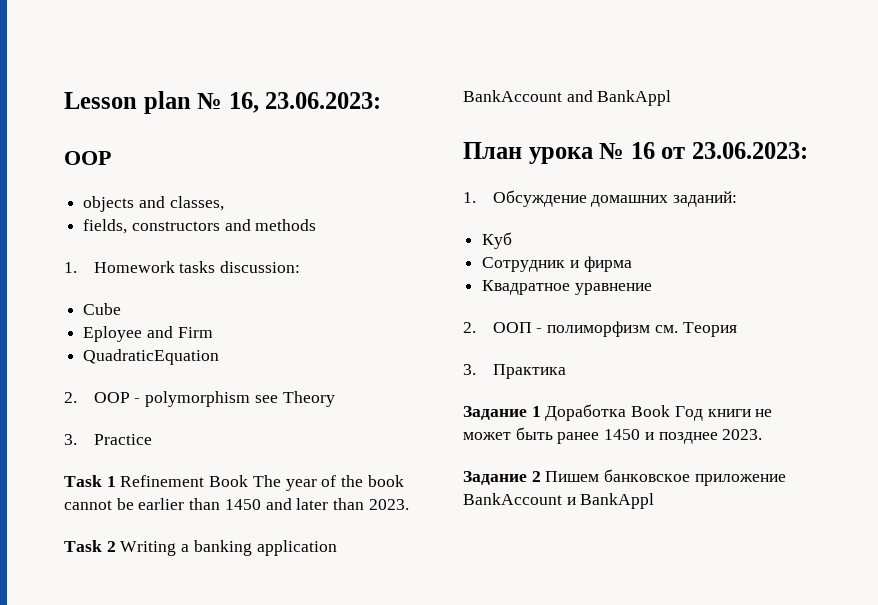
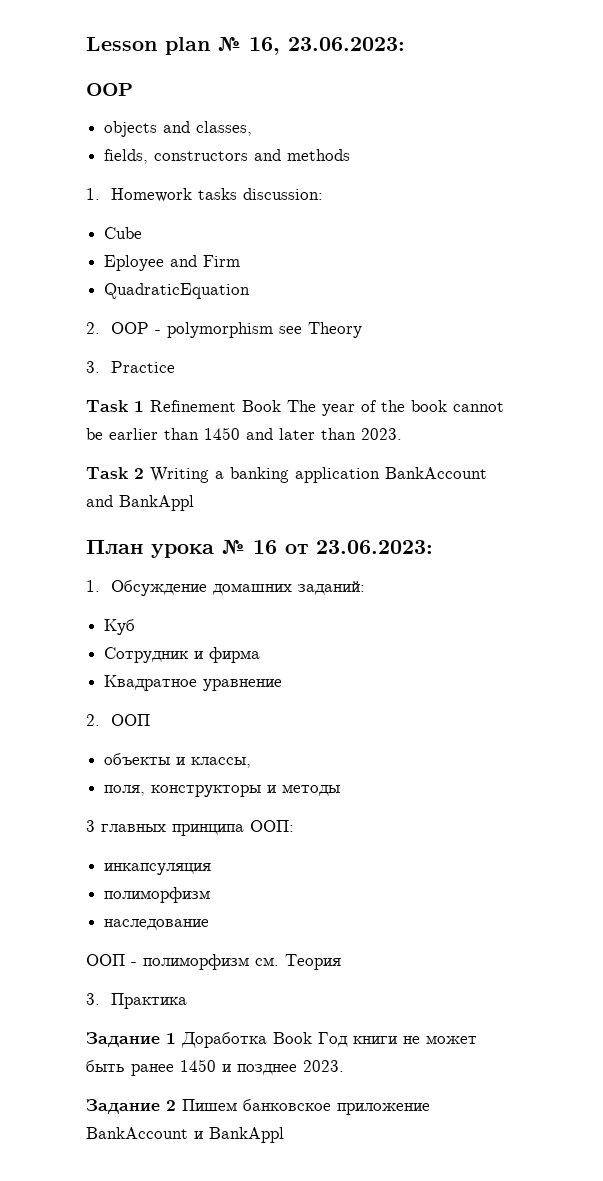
(532, 327) none -> [104,753,252,768] [104,784,341,797] [86,820,294,836] [104,863,212,875] [104,887,211,903] [104,919,210,930] [86,954,125,966] // объекты и классы, // поля, конструкторы и методы // 3 главных принципа ООП: // инкапсуляция // полиморфизм // наследование // ООП

